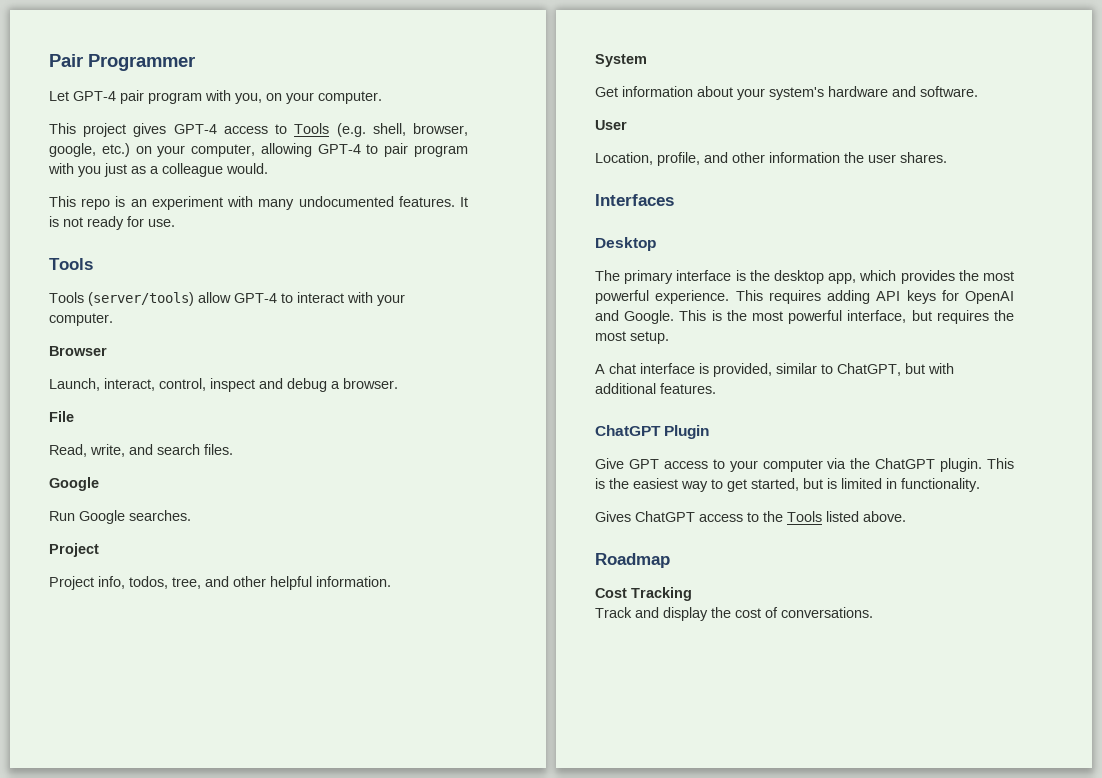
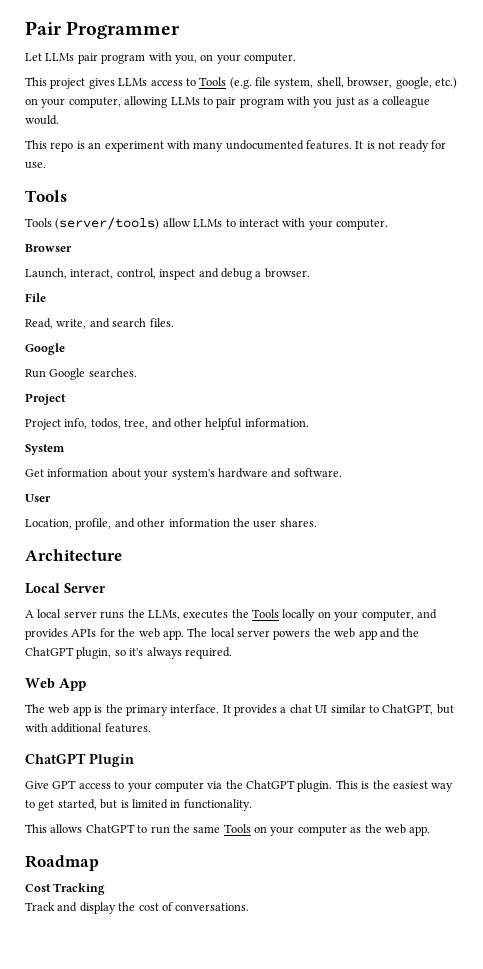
[73,91,116,101] GPT-4 -> [45,53,75,61] LLMs
[173,124,217,134] GPT-4 -> [118,78,148,86] LLMs
(366, 130) none -> [255,77,314,89] file system,
[317,144,361,154] GPT-4 -> [170,97,200,105] LLMs
[234,293,277,303] GPT-4 -> [193,219,223,227] LLMs
[595,194,674,206] [595,237,656,251] [595,270,1014,284] [595,290,1014,304] [595,310,1014,324] [595,331,669,344] [595,363,772,377] Interfaces // Desktop // The primary interface is the desktop app, which provides the most powerful experience. This requires adding API keys for OpenAI and Google. This is the most powerful interface, but requires the most setup. // A chat interface is provided, -> [25,549,122,561] [25,583,106,594] [25,609,437,621] [25,628,420,640] [25,647,232,659] [25,678,86,691] [25,704,328,716] Architecture // Local Server // A local server runs the LLMs, executes the Tools locally on your computer, and provides APIs for the web app. The local server powers the web app and the ChatGPT plugin, so it's always required. // Web App // The web app is the primary interface. It provides a chat UI
[595,511,906,522] Gives ChatGPT access to the Tools listed above. -> [25,824,431,836] This allows ChatGPT to run the same Tools on your computer as the web app.

